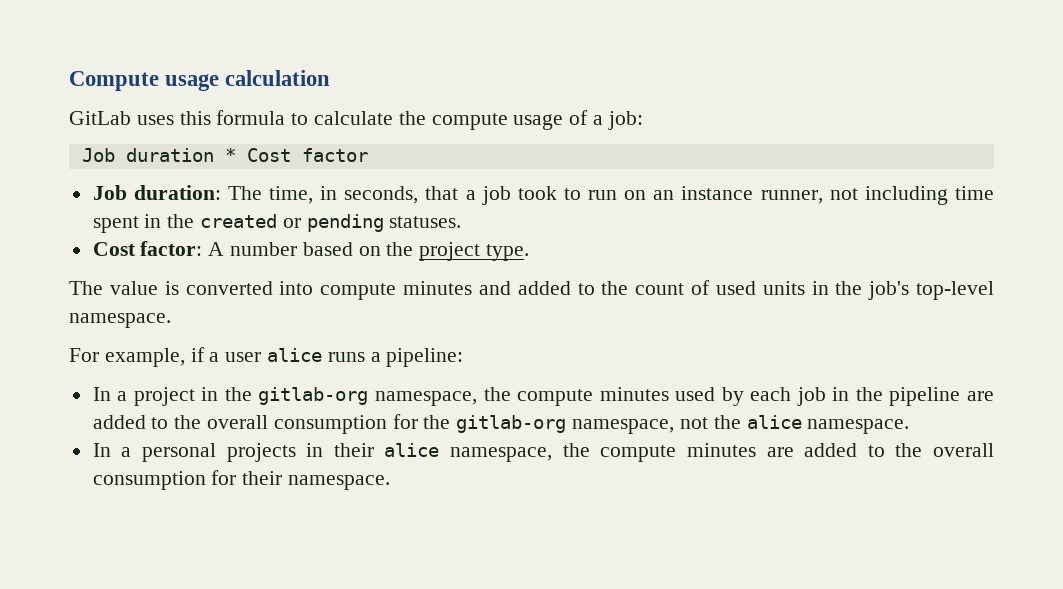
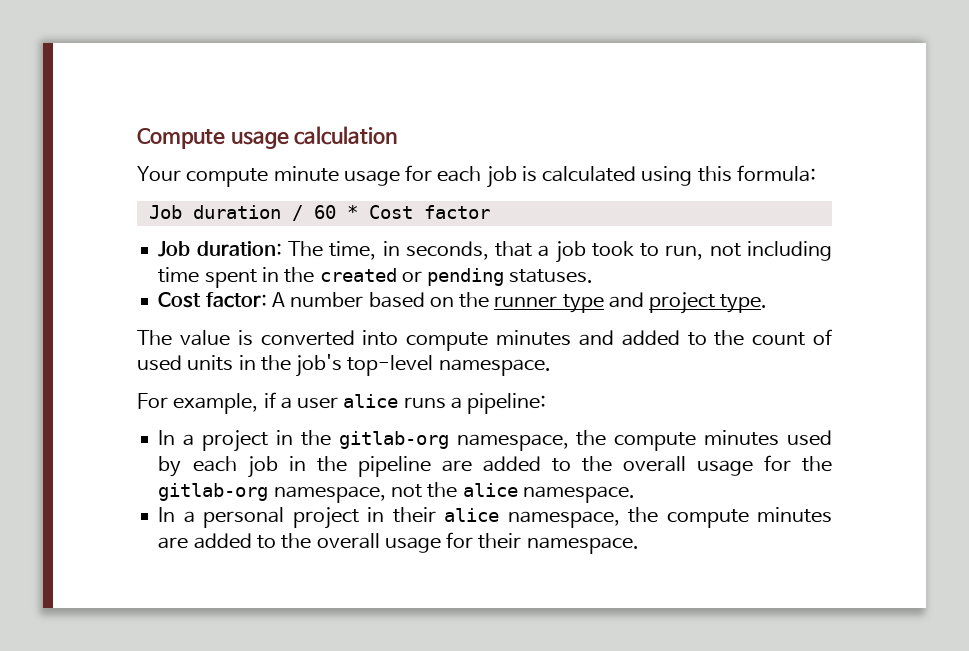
[69,110,643,130] GitLab uses this formula to calculate the compute usage of a job: -> [137,165,816,188] Your compute minute usage for each job is calculated using this formula:
(214, 155) none -> [291,205,336,221] / 60
[588,186,823,204] run on an instance runner, -> [665,245,704,260] run,
(414, 249) none -> [494,292,644,313] runner type and
[273,415,387,434] consumption -> [696,460,753,476] usage
[226,443,296,462] projects -> [292,507,359,529] project
[92,471,206,490] consumption -> [384,537,441,553] usage

